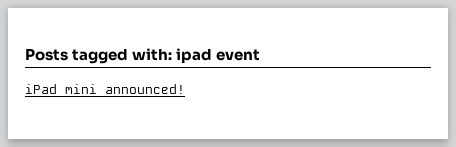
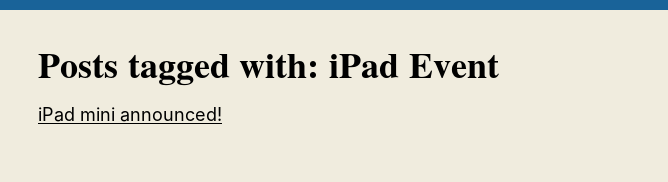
[176,48,261,63] ipad event -> [329,54,499,78] iPad Event

